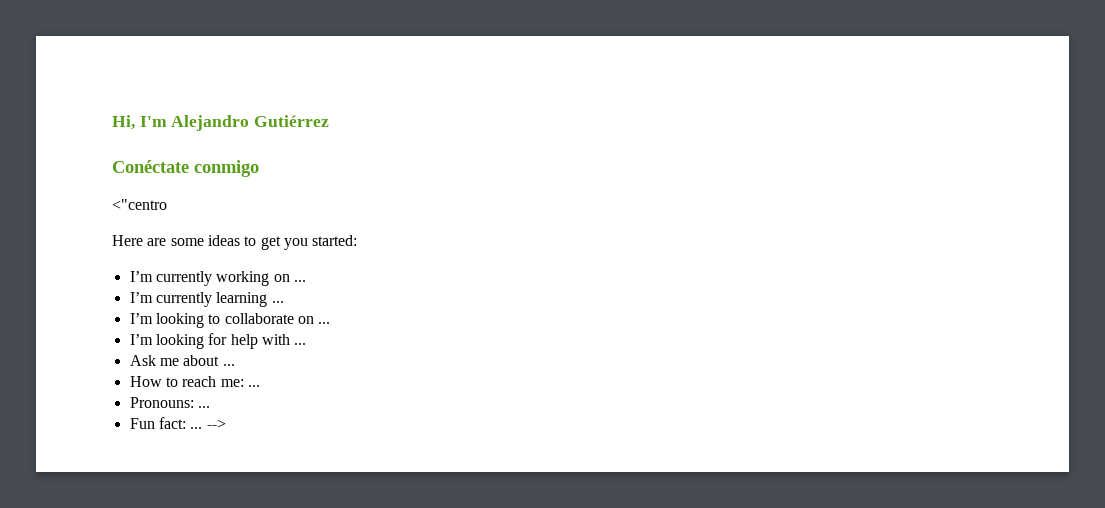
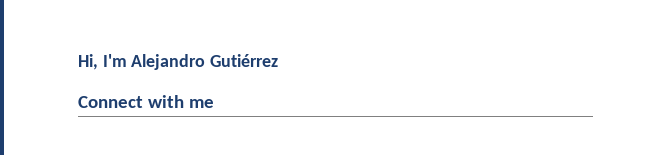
[112,160,259,177] [112,199,167,210] [112,235,358,250] [129,271,306,286] [129,292,284,307] [129,313,331,328] [129,333,307,349] [129,355,235,366] [129,376,260,387] [129,397,210,408] [129,417,226,429] Conéctate conmigo // <"centro // Here are some ideas to get you started: // I’m currently working on ... // I’m currently learning ... // I’m looking to collaborate on ... // I’m looking for help with ... // Ask me about ... // How to reach me: ... // Pronouns: ... // Fun fact: ... --> -> [78,95,215,108] Connect with me

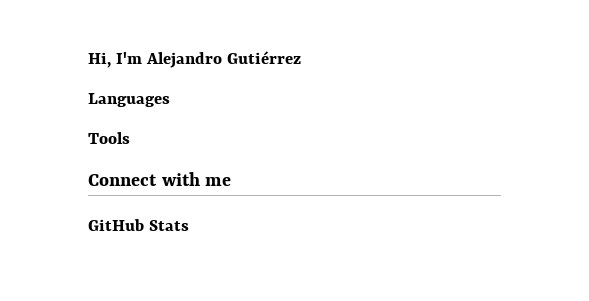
(279, 60) none -> [88,93,170,107] [88,132,130,144] // Languages // Tools
(215, 103) none -> [88,219,189,231] // GitHub Stats

